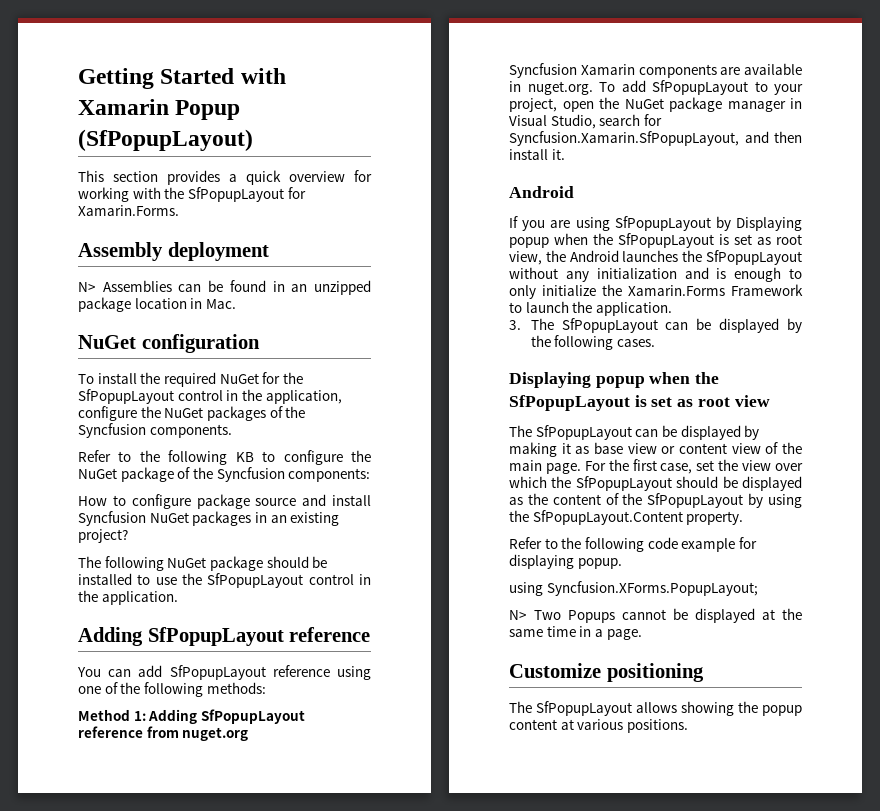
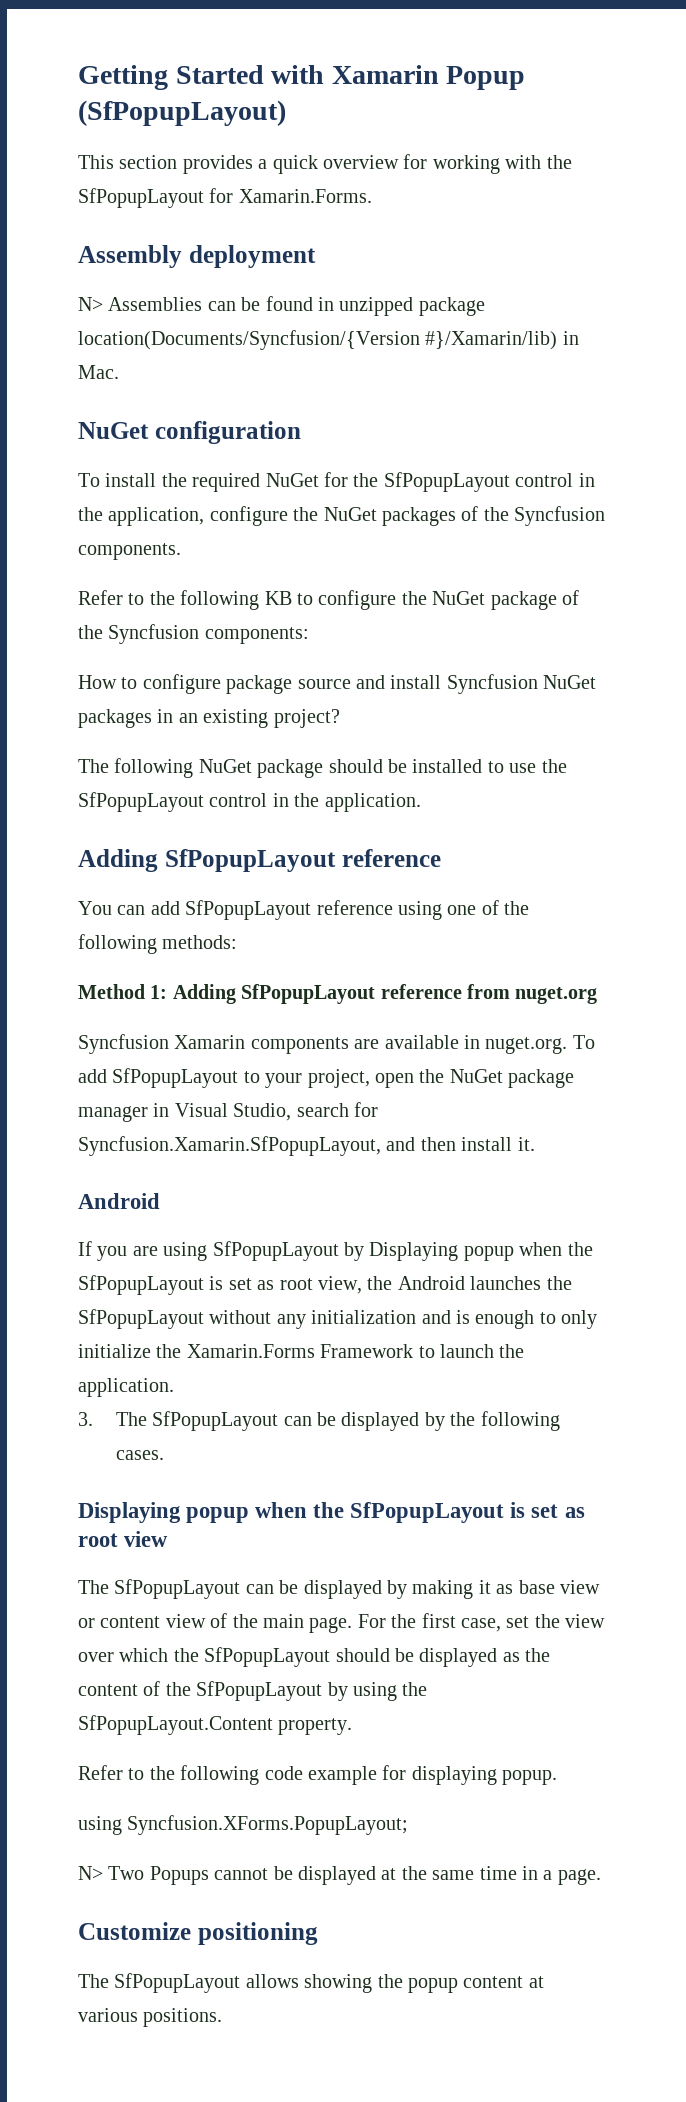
[291,284,308,292] an -> (334, 304) none
[134,298,187,309] location -> [78,330,558,350] location(Documents/Syncfusion/{Version #}/Xamarin/lib)

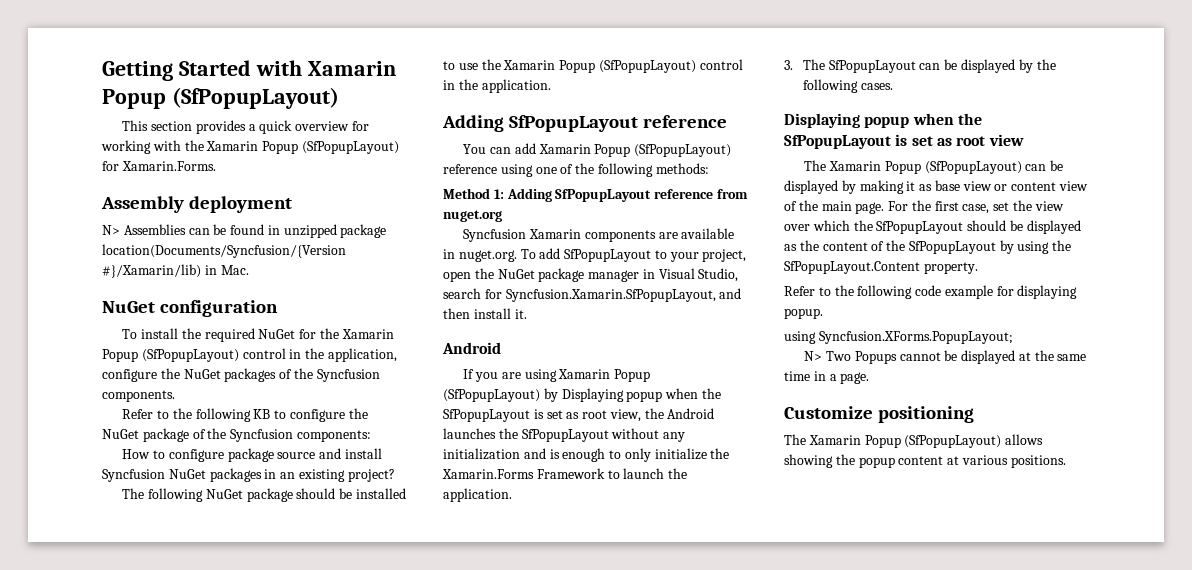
[78,188,204,208] SfPopupLayout -> [206,141,399,154] Xamarin Popup (SfPopupLayout)
[383,472,510,492] SfPopupLayout -> [341,329,394,339] [102,349,239,362] Xamarin Popup (SfPopupLayout)
[78,792,204,812] SfPopupLayout -> [503,60,696,73] Xamarin Popup (SfPopupLayout)
[185,900,312,920] SfPopupLayout -> [538,144,732,157] Xamarin Popup (SfPopupLayout)
[212,1241,339,1261] SfPopupLayout -> [558,369,651,382] [443,389,540,402] Xamarin Popup (SfPopupLayout)
[114,1579,241,1599] SfPopupLayout -> [829,161,1022,174] Xamarin Popup (SfPopupLayout)
[114,1973,241,1993] SfPopupLayout -> [808,435,1002,448] Xamarin Popup (SfPopupLayout)

